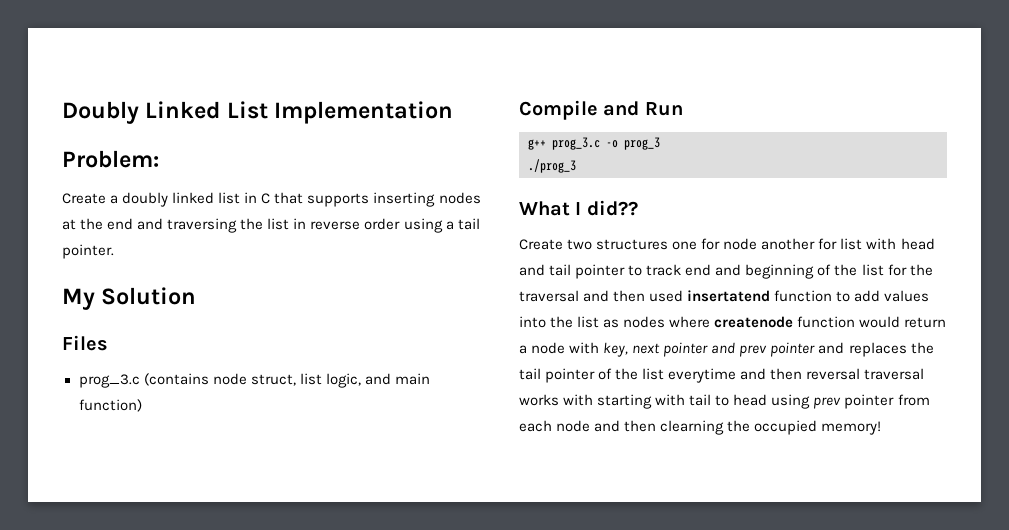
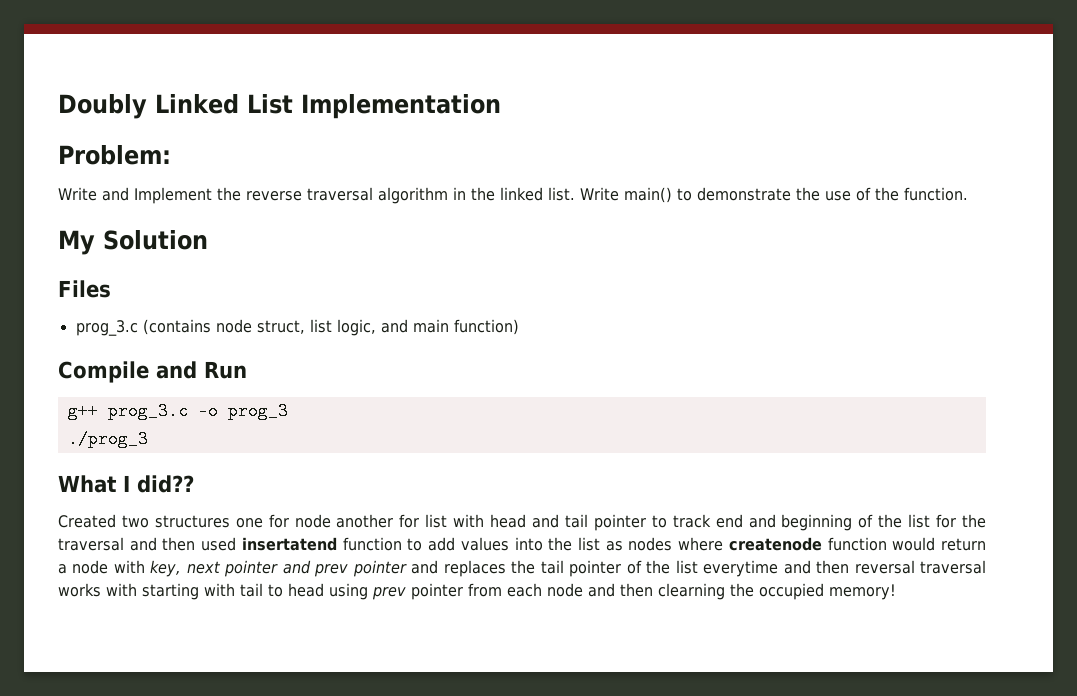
[62,192,481,207] [62,218,480,233] [62,244,114,259] Create a doubly linked list in C that supports inserting nodes at the end and traversing the list in reverse order using a tail pointer. -> [58,187,968,204] Write and Implement the reverse traversal algorithm in the linked list. Write main() to demonstrate the use of the function.
[519,239,563,250] Create -> [58,514,116,528] Created

